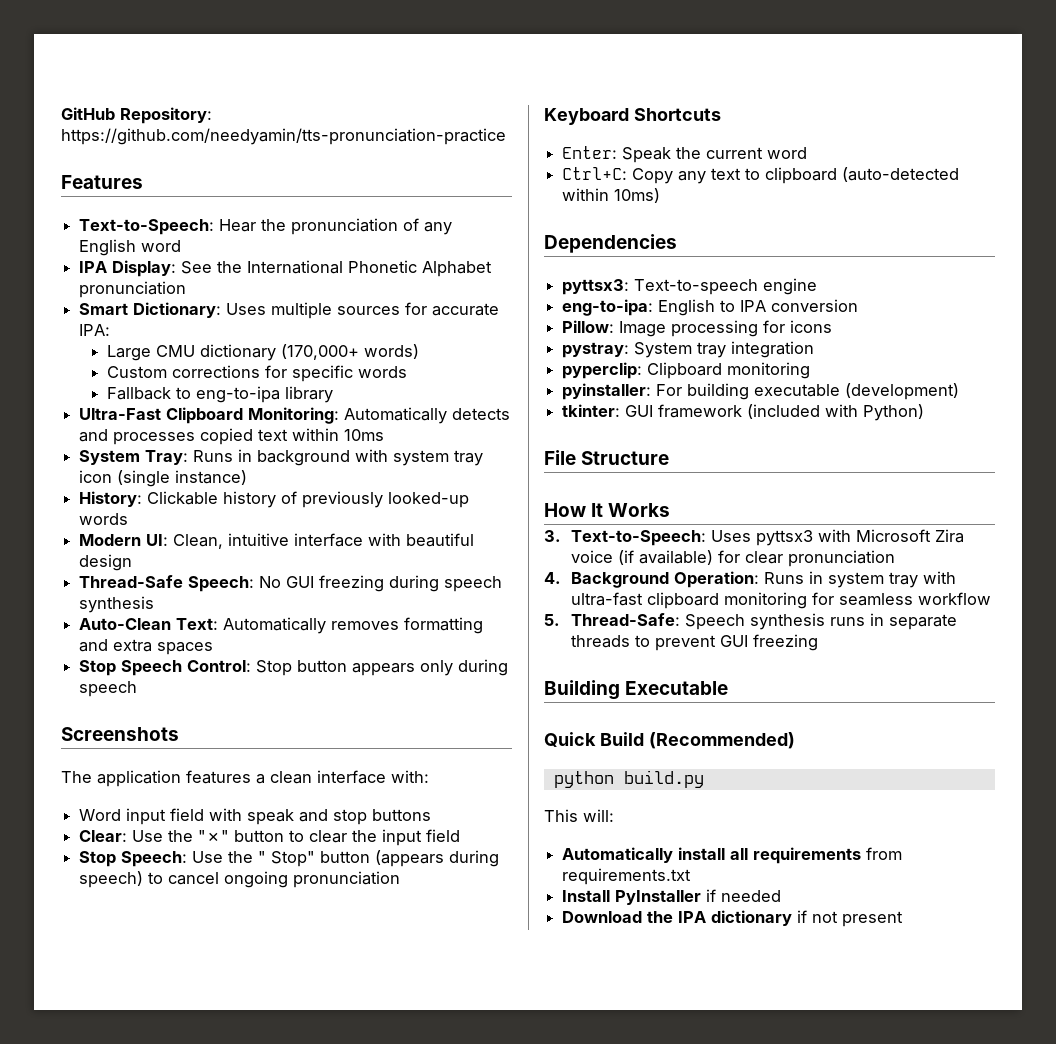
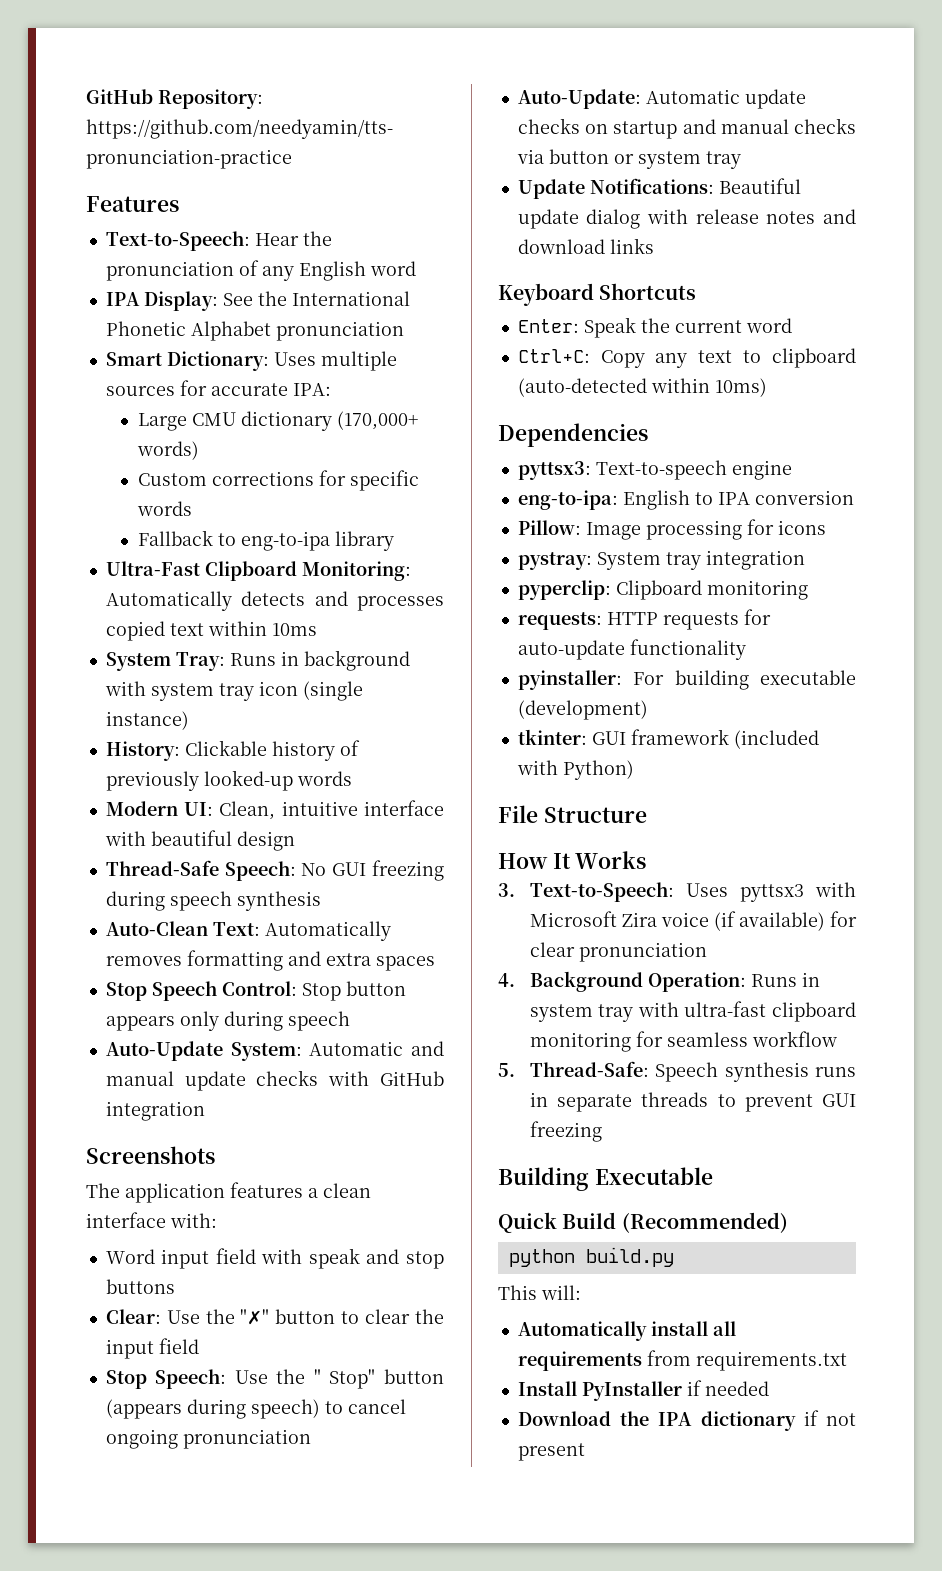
(138, 689) none -> [105,1041,444,1061] [105,1070,444,1091] [105,1101,205,1121] // Auto-Update System: Automatic and manual update checks with GitHub integration
(401, 879) none -> [517,89,806,109] [517,118,856,139] [516,149,741,169] [517,178,801,199] [517,209,856,229] [517,238,654,254] // Auto-Update: Automatic update checks on startup and manual checks via button or system tray // Update Notifications: Beautiful update dialog with release notes and download links
(811, 370) none -> [517,609,771,630] [517,639,746,660] // requests: HTTP requests for auto-update functionality

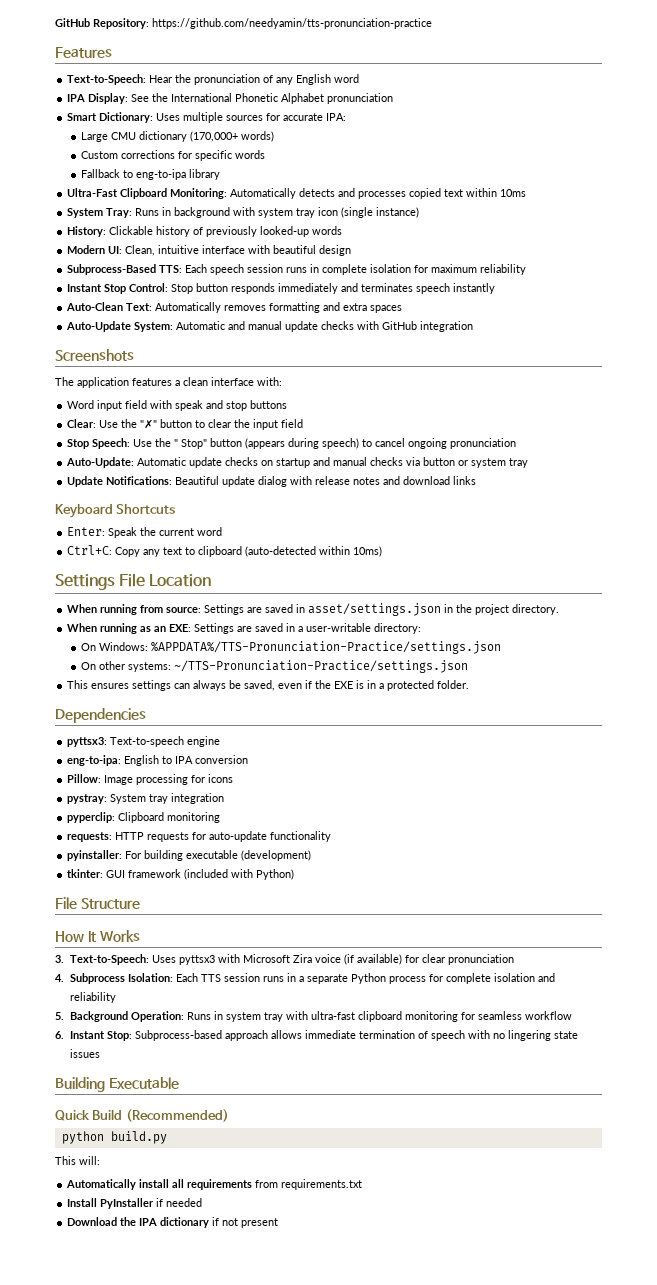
[105,860,445,881] [105,891,321,911] Thread-Safe Speech: No GUI freezing during speech synthesis -> [67,264,527,275] [67,283,496,294] Subprocess-Based TTS: Each speech session runs in complete isolation for maximum reliability // Instant Stop Control: Stop button responds immediately and terminates speech instantly
[105,981,406,1001] [105,1011,350,1031] // Stop Speech Control: Stop button appears only during speech -> (403, 309) none
(767, 387) none -> [55,573,212,590] [67,603,560,616] [67,623,422,634] [80,641,501,654] [80,660,468,673] [67,680,470,691] // Settings File Location // When running from source: Settings are saved in asset/settings.json in the project directory. // When running as an EXE: Settings are saved in a user-writable directory: // On Windows: %APPDATA%/TTS-Pronunciation-Practice/settings.json // On other systems: ~/TTS-Pronunciation-Practice/settings.json // This ensures settings can always be saved, even if the EXE is in a protected folder.
(515, 980) none -> [69,973,555,984] [69,992,116,1003] [55,1012,64,1020] Subprocess Isolation: Each TTS session runs in a separate Python process for complete isolation and reliability // 5.
[498,1061,856,1082] [529,1092,856,1112] [529,1121,602,1142] 5. Thread-Safe: Speech synthesis runs in separate threads to prevent GUI freezing -> [55,1030,578,1041] [69,1049,100,1058] 6. Instant Stop: Subprocess-based approach allows immediate termination of speech with no lingering state issues

